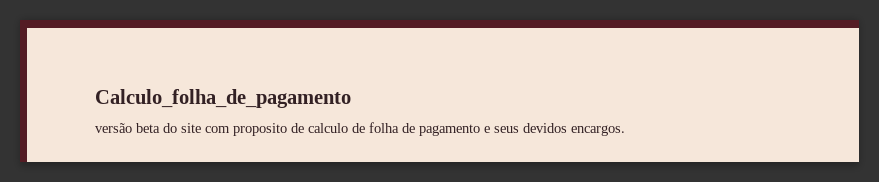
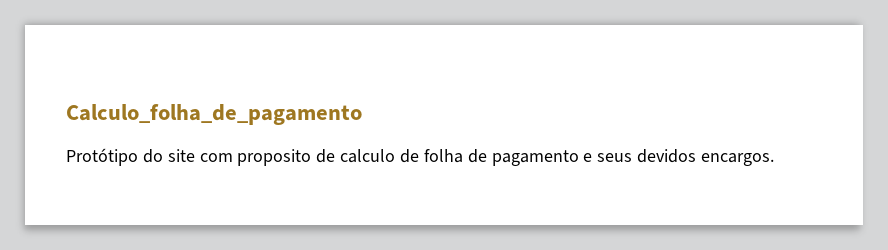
[95,123,160,133] versão beta -> [66,148,138,166] Protótipo

